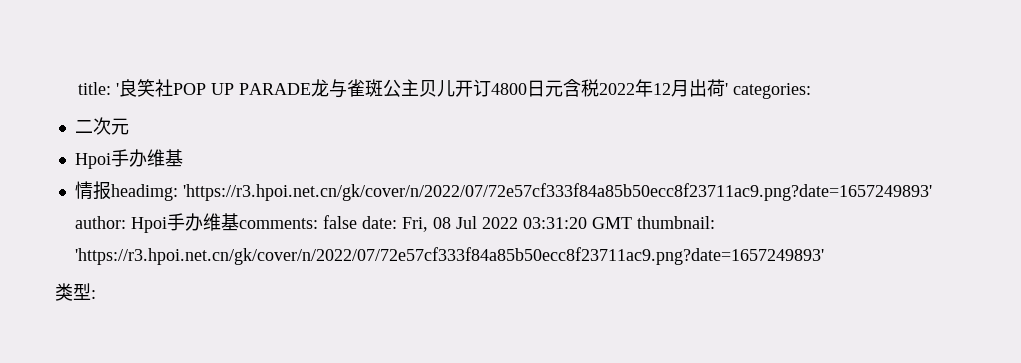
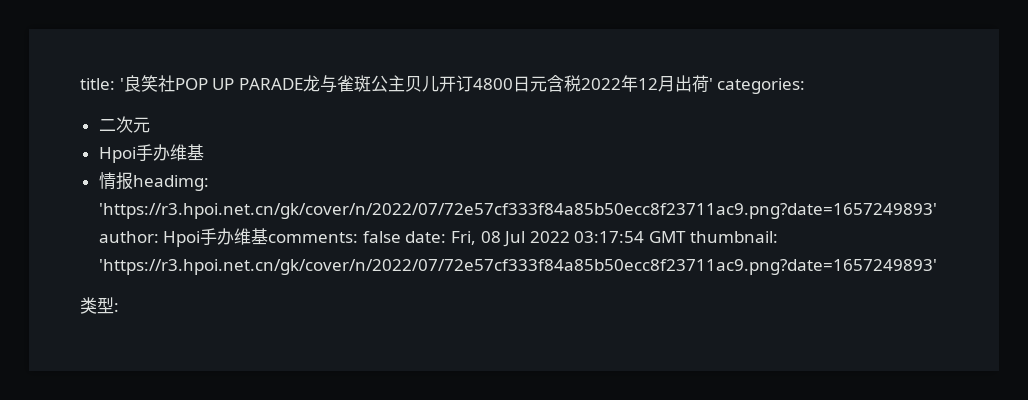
[522,217,587,229] 03:31:20 -> [574,231,645,243] 03:17:54

